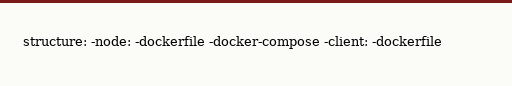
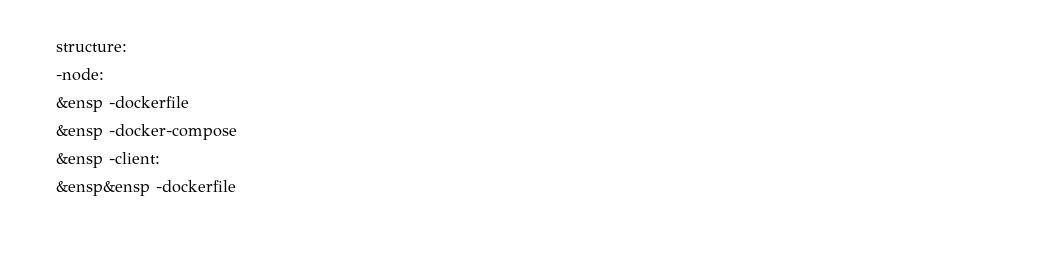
(87, 41) none -> (127, 47) //
[135,36,205,46] -dockerfile -> [56,96,189,112] [56,125,103,140] // &ensp -dockerfile // &ensp
(320, 42) none -> [56,153,103,168] // &ensp
(368, 41) none -> [56,181,150,196] // &ensp&ensp

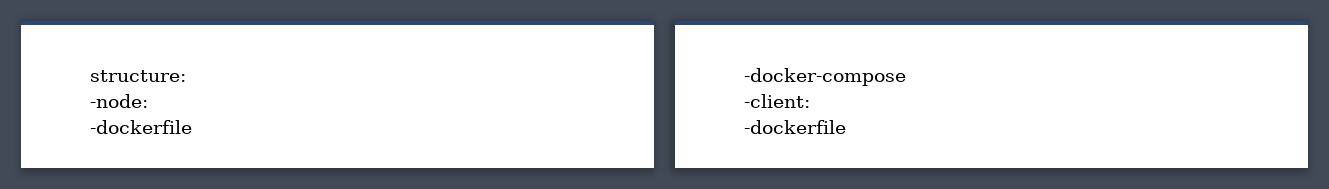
[56,97,103,112] &ensp -> (148, 101) none
[56,125,103,140] &ensp -> (192, 127) none
[56,153,103,168] &ensp -> (906, 77) none
[56,181,150,196] &ensp&ensp -> (810, 101) none

